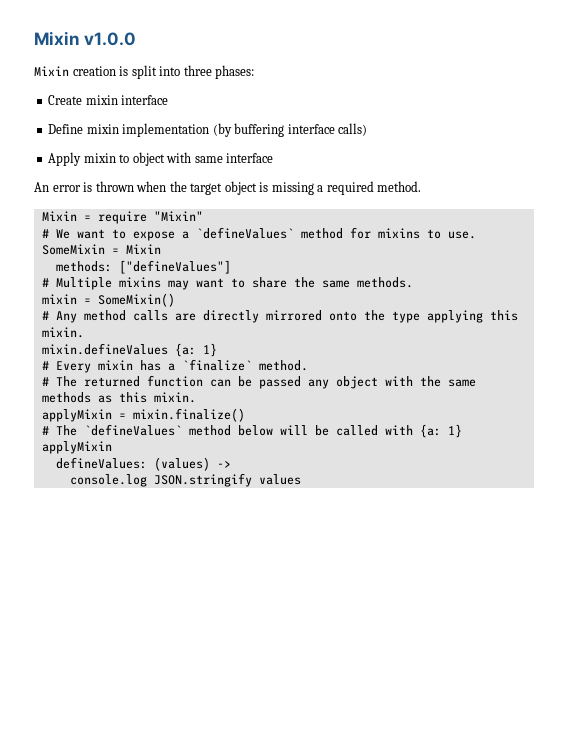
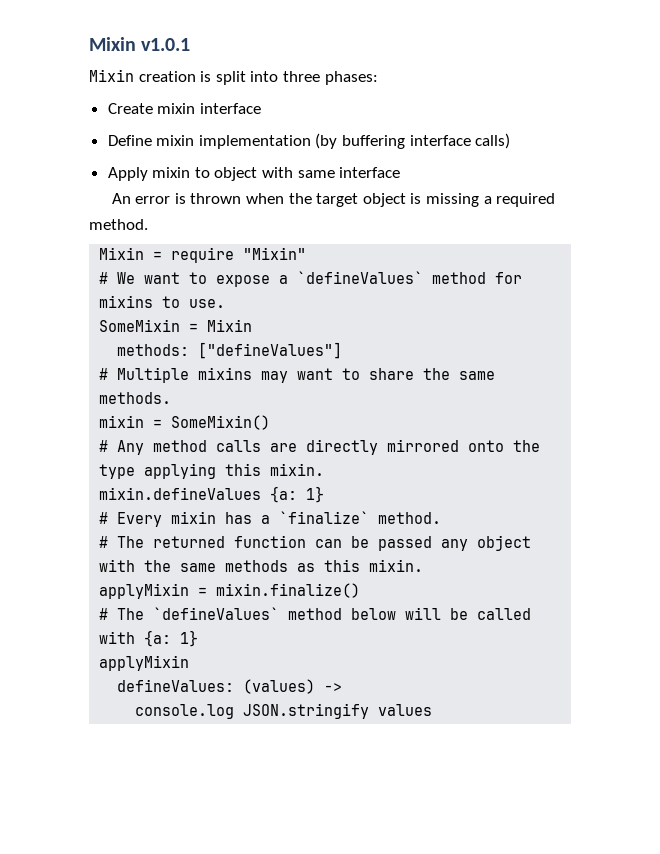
[34,31,136,46] Mixin v1.0.0 -> [89,37,191,51] Mixin v1.0.1

